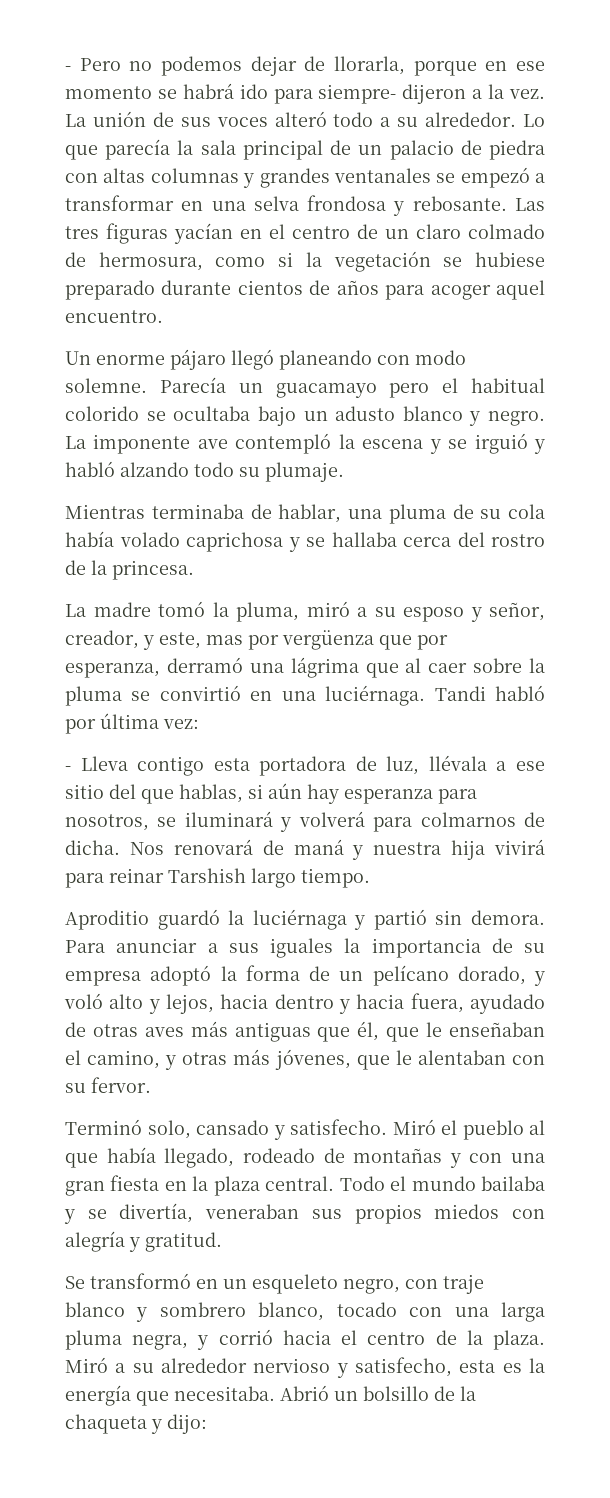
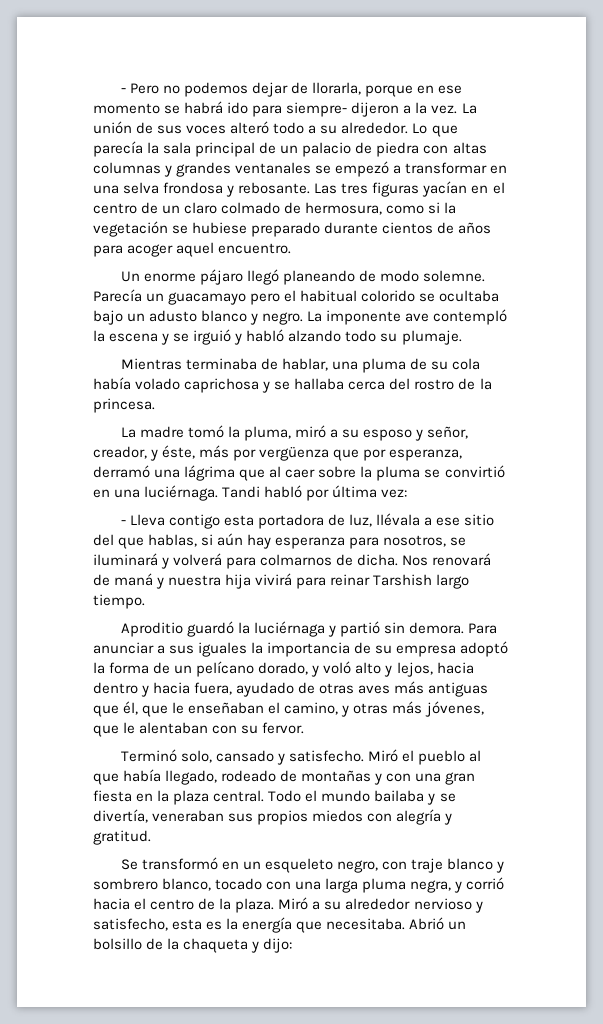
[377,355,410,365] con -> [359,270,377,282] de
[159,632,243,649] este, mas -> [162,445,230,459] éste, más

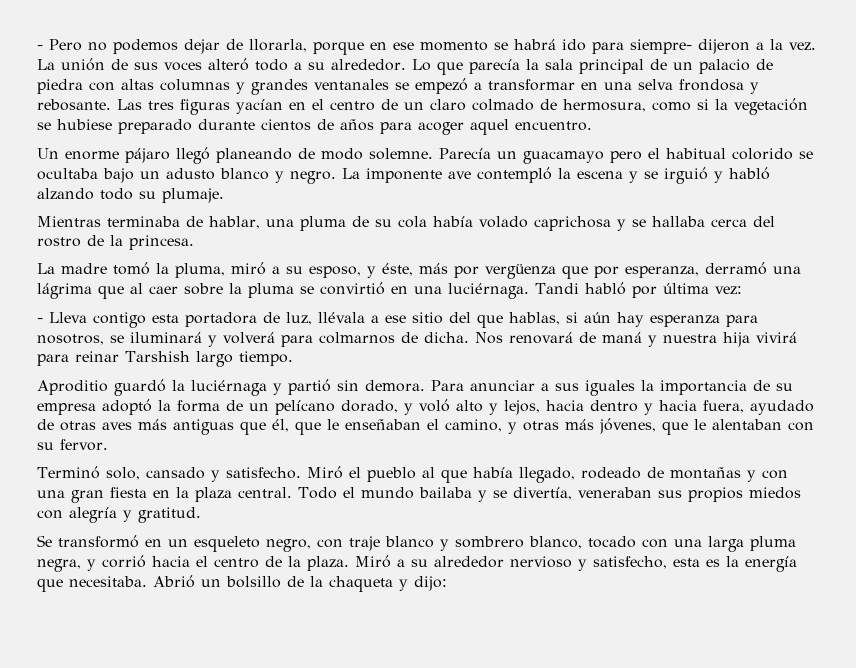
[363,426,469,441] [93,446,147,459] esposo y señor, creador, -> [309,266,361,278] esposo,

